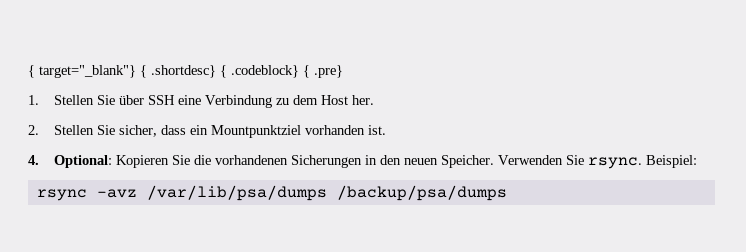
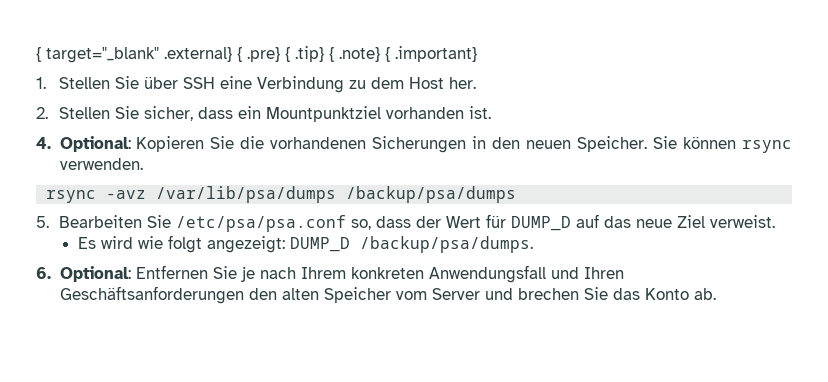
[28,65,343,78] { target="_blank"} { .shortdesc} { .codeblock} { .pre} -> [36,46,477,63] { target="_blank" .external} { .pre} { .tip} { .note} { .important}
[497,155,697,169] Verwenden Sie rsync. Beispiel: -> [653,136,793,153] [59,158,143,170] Sie können rsync verwenden.
(507, 193) none -> [36,214,776,232] [78,235,534,253] [36,265,624,283] [59,286,716,304] // 5. Bearbeiten Sie /etc/psa/psa.conf so, dass der Wert für DUMP_D auf das neue Ziel verweist. // Es wird wie folgt angezeigt: DUMP_D /backup/psa/dumps. // 6. Optional: Entfernen Sie je nach Ihrem konkreten Anwendungsfall und Ihren Geschäftsanforderungen den alten Speicher vom Server und brechen Sie das Konto ab.

